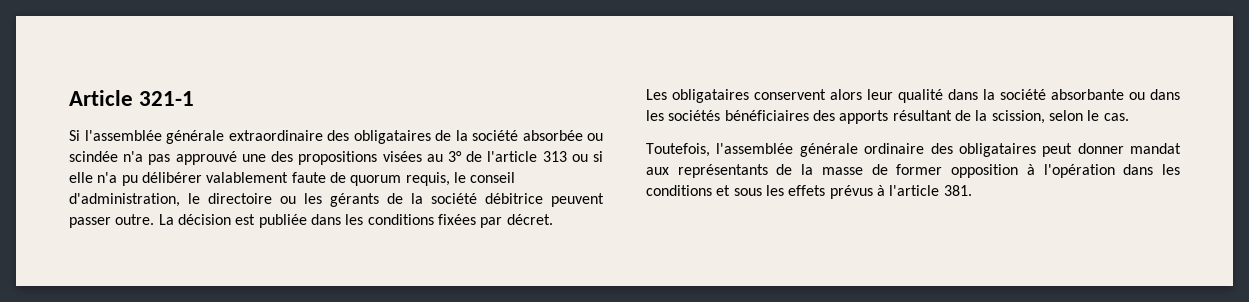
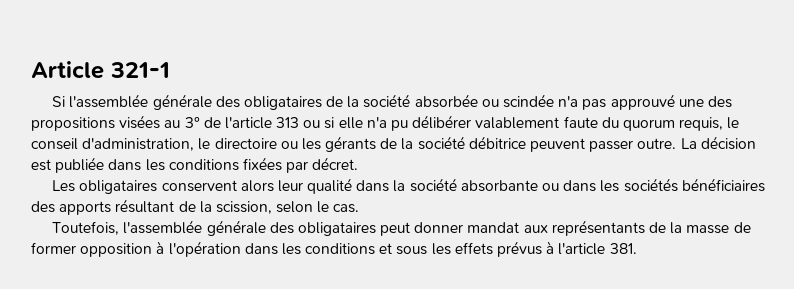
[228,130,323,141] extraordinaire -> (212, 102) none
[329,172,346,183] de -> [601,117,619,128] du
[864,143,925,154] ordinaire -> (266, 228) none

